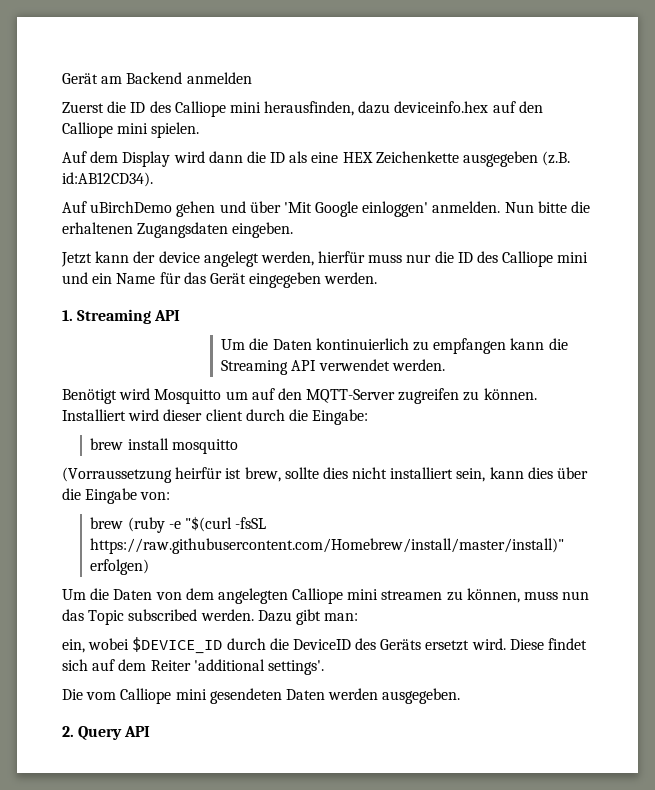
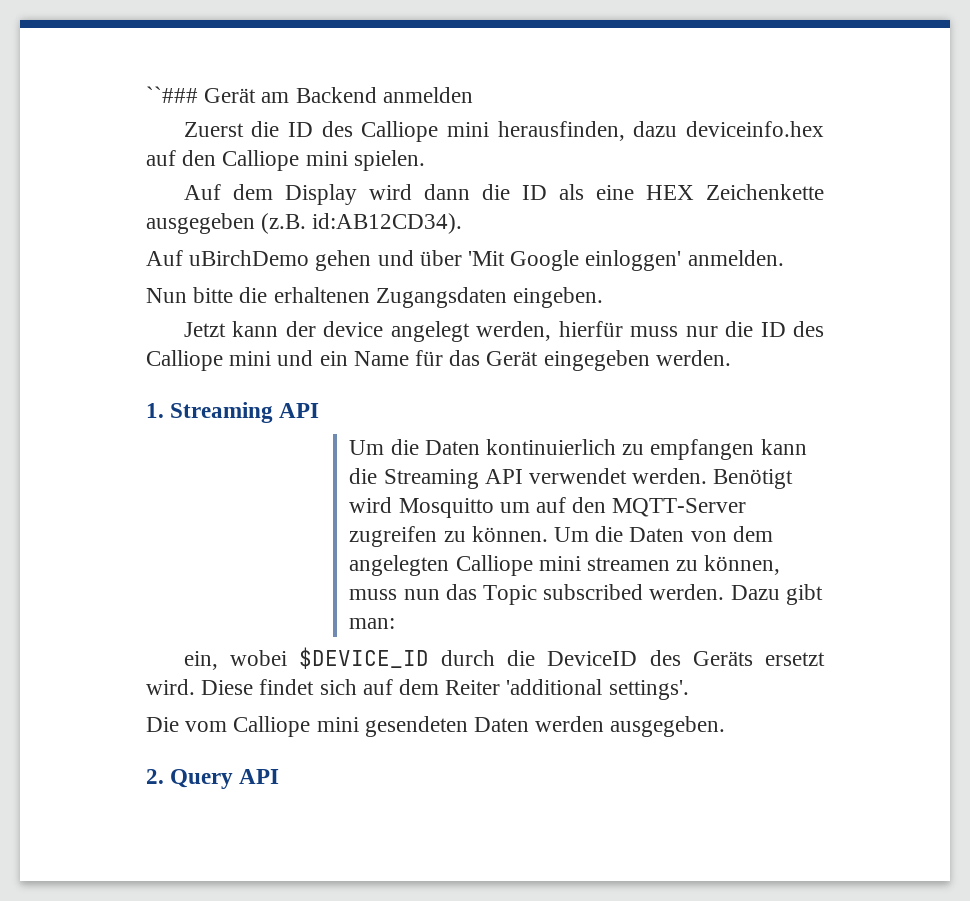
(62, 78) none -> [146,86,198,103] ``###
(501, 207) none -> (784, 258) //
(445, 365) // -> (708, 476) none
[62,409,369,425] [90,438,238,454] [62,467,589,483] [62,488,171,504] [90,516,267,533] [90,538,565,554] [90,559,150,575] Installiert wird dieser client durch die Eingabe: // brew install mosquitto // (Vorraussetzung heirfür ist brew, sollte dies nicht installiert sein, kann dies über die Eingabe von: // brew (ruby -e "$(curl -fsSL https://raw.githubusercontent.com/Homebrew/install/master/install)" erfolgen) // -> (548, 534) none

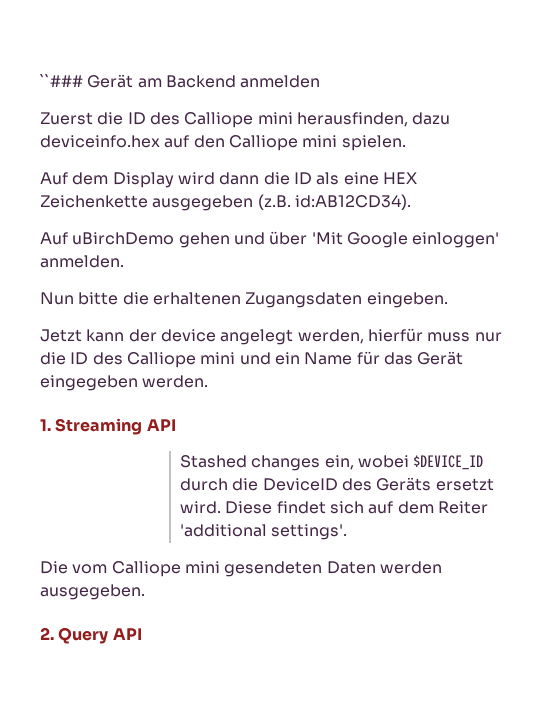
[349,439,807,460] [349,468,794,489] [349,497,747,518] [349,526,773,547] [349,555,781,576] [349,584,823,605] [349,618,396,629] Um die Daten kontinuierlich zu empfangen kann die Streaming API verwendet werden. Benötigt wird Mosquitto um auf den MQTT-Server zugreifen zu können. Um die Daten von dem angelegten Calliope mini streamen zu können, muss nun das Topic subscribed werden. Dazu gibt man: // -> [180,455,321,471] Stashed changes

